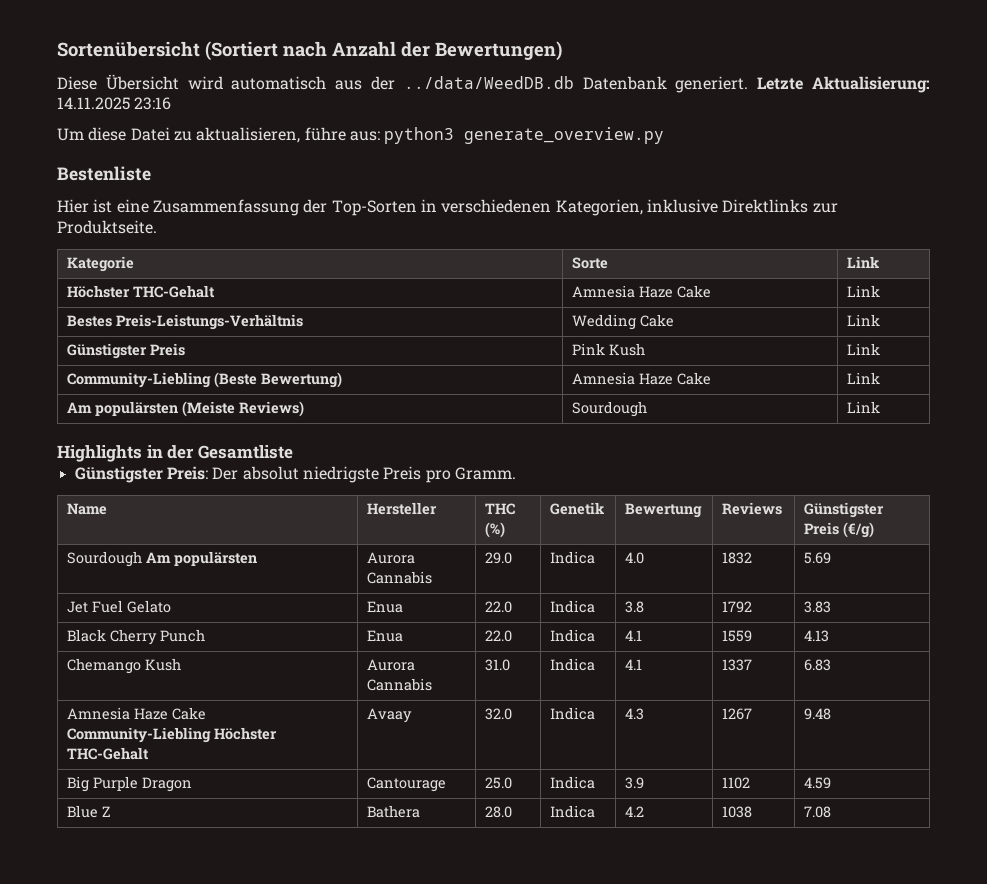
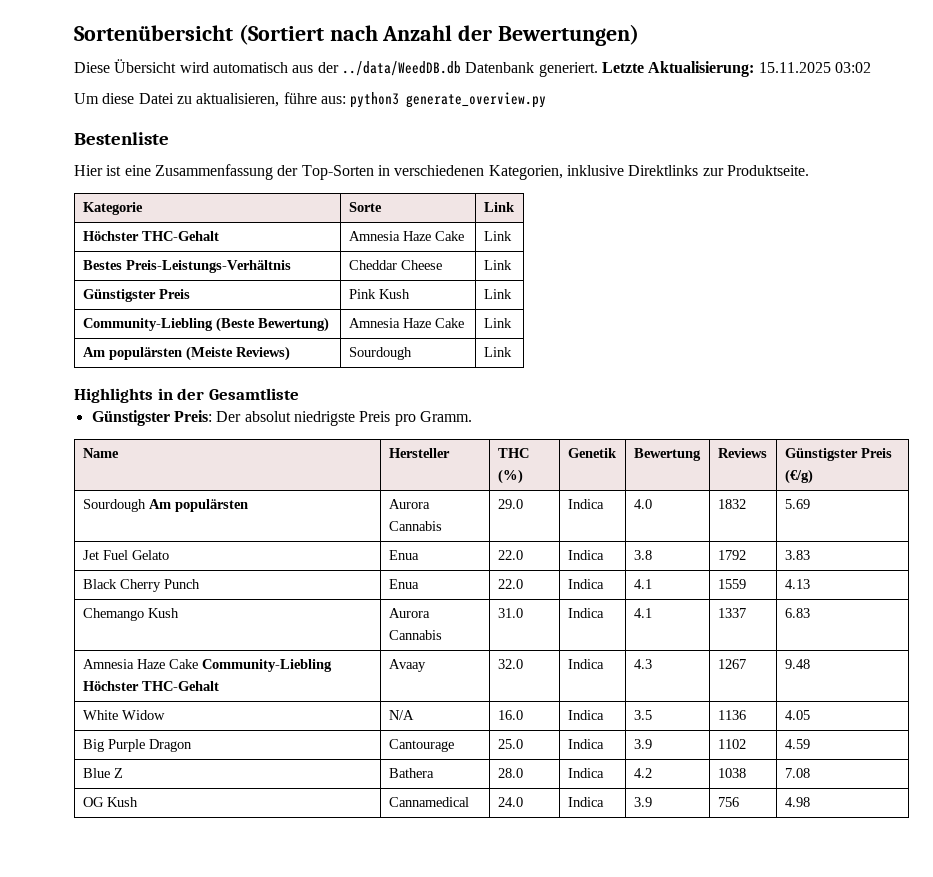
[57,97,172,110] 14.11.2025 23:16 -> [758,62,871,73] 15.11.2025 03:02
[572,314,675,330] Wedding Cake -> [348,260,442,270] Cheddar Cheese
(832, 714) none -> [82,710,165,720] [388,710,414,720] [497,710,523,720] [567,710,604,720] [633,710,652,720] [717,710,746,720] [784,710,810,720] // White Widow | N/A | 16.0 | Indica | 3.5 | 1136 | 4.05
(832, 812) none -> [82,797,138,807] [388,797,469,807] [497,797,523,807] [567,797,604,807] [633,797,652,807] [717,797,739,807] [784,797,810,807] // OG Kush | Cannamedical | 24.0 | Indica | 3.9 | 756 | 4.98

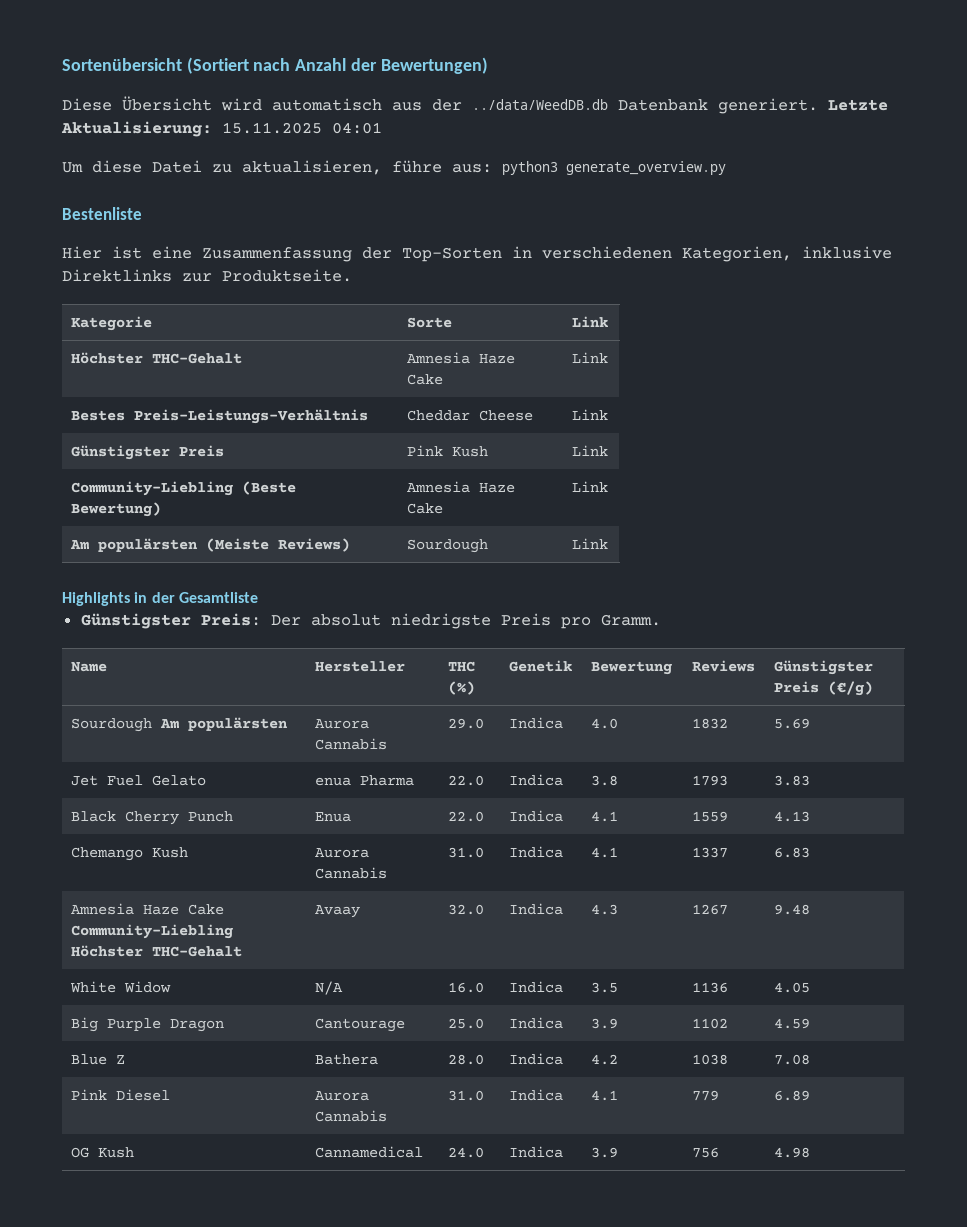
[834,62,871,73] 03:02 -> [332,122,382,134] 04:01
[388,550,419,560] Enua -> [315,775,415,786] enua Pharma
[717,550,746,560] 1792 -> [692,775,729,786] 1793
(810, 773) none -> [71,1089,171,1101] [315,1091,370,1101] [315,1110,388,1122] [448,1090,485,1101] [509,1089,564,1101] [591,1090,619,1101] [692,1090,720,1101] [774,1090,811,1101] // Pink Diesel | Aurora Cannabis | 31.0 | Indica | 4.1 | 779 | 6.89

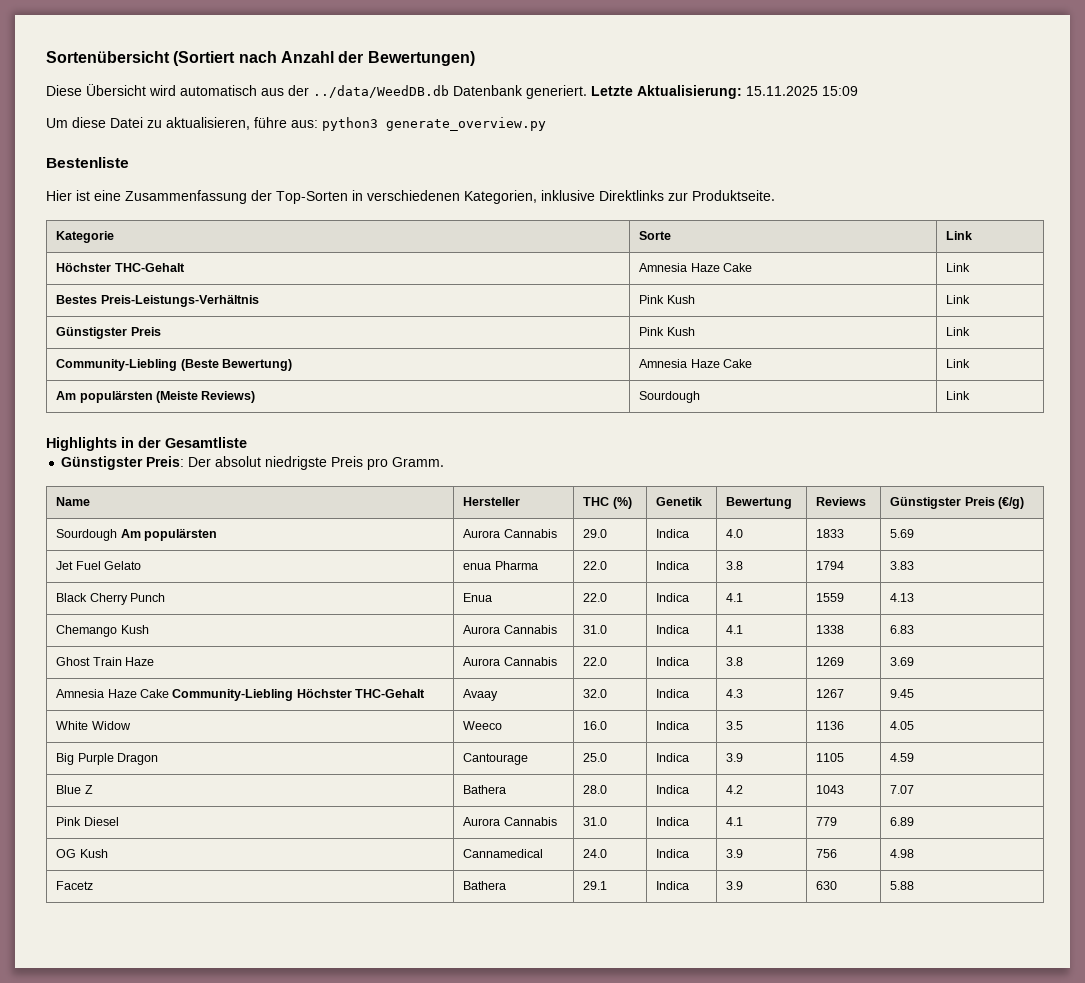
[332,122,382,134] 04:01 -> [822,86,858,96] 15:09
[407,410,534,421] Cheddar Cheese -> [639,295,695,304] Pink Kush
[692,718,729,729] 1832 -> [816,529,845,538] 1833
[692,775,729,786] 1793 -> [816,561,845,570] 1794
[692,847,729,858] 1337 -> [816,625,845,634] 1338
(811, 852) none -> [56,657,154,666] [463,657,557,666] [583,657,608,666] [656,657,690,666] [726,657,744,666] [816,657,845,666] [890,657,915,666] // Ghost Train Haze | Aurora Cannabis | 22.0 | Indica | 3.8 | 1269 | 3.69
[774,904,811,915] 9.48 -> [890,689,915,698] 9.45
[315,981,344,995] N/A -> [463,721,503,730] Weeco
[692,1018,729,1029] 1102 -> [816,753,845,762] 1105
[692,1054,729,1065] [774,1054,811,1065] 1038 | 7.08 -> [816,785,845,794] [890,785,915,794] 1043 | 7.07
(811, 1152) none -> [56,881,94,890] [463,881,507,890] [583,881,608,890] [656,881,690,890] [726,881,744,890] [816,881,838,890] [890,881,915,890] // Facetz | Bathera | 29.1 | Indica | 3.9 | 630 | 5.88

